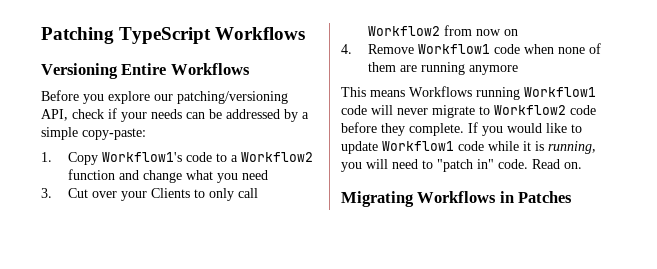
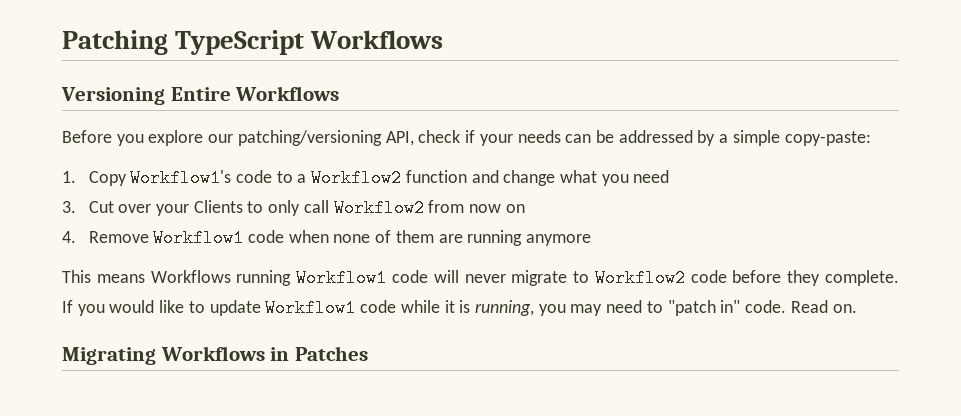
[366,159,388,169] will -> [570,304,603,316] may

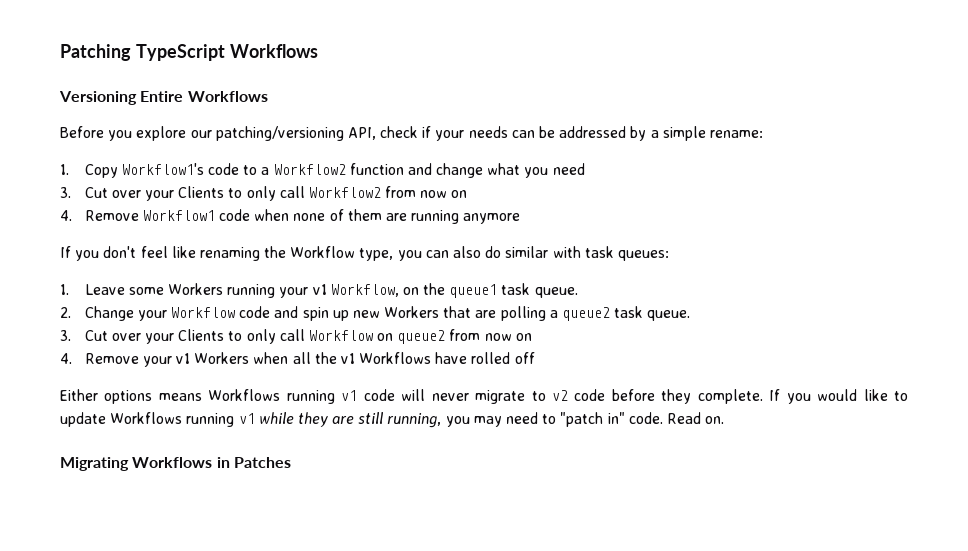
[784,131,871,146] copy-paste: -> [709,130,763,138] rename:
[62,270,91,283] This -> [60,246,669,261] [60,283,578,298] [60,306,691,321] [60,329,532,344] [60,352,535,367] [60,389,153,404] If you don't feel like renaming the Workflow type, you can also do similar with task queues: // 1. Leave some Workers running your v1 Workflow, on the queue1 task queue. // 2. Change your Workflow code and spin up new Workers that are polling a queue2 task queue. // 3. Cut over your Clients to only call Workflow on queue2 from now on // 4. Remove your v1 Workers when all the v1 Workflows have rolled off // Either options
[296,269,387,287] Workflow1 -> [341,390,358,401] v1
[594,269,685,287] Workflow2 -> [551,390,568,401] v2
[265,299,471,317] Workflow1 code while it is -> [110,412,384,427] Workflows running v1 while they are still

